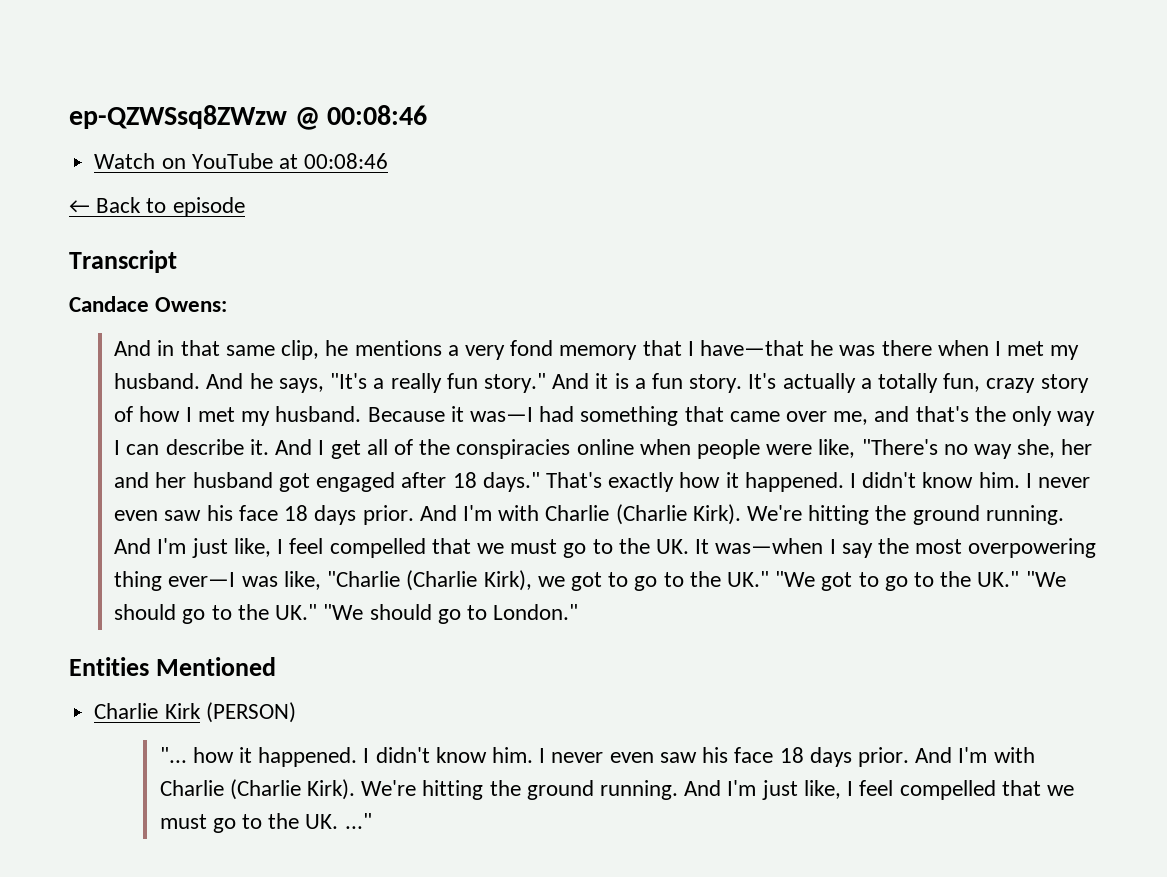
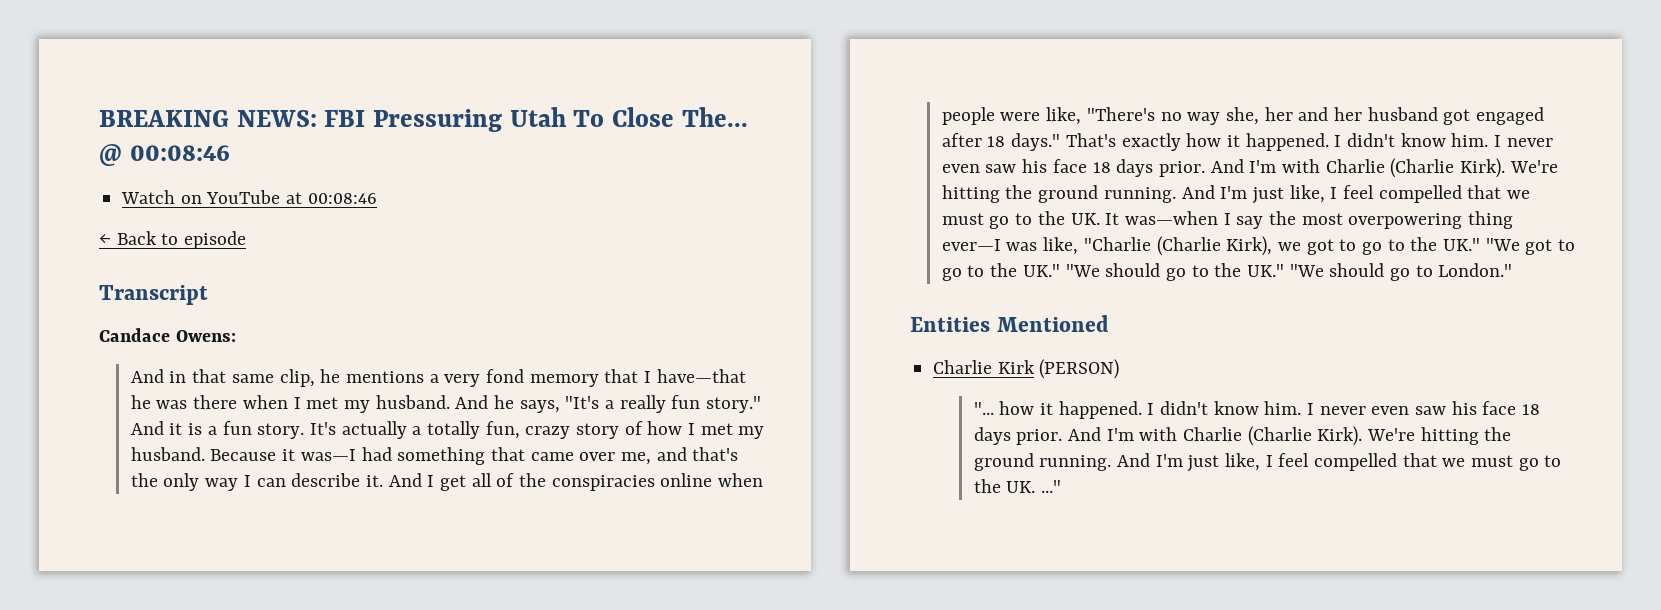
[69,105,287,129] ep-QZWSsq8ZWzw -> [99,107,748,132] BREAKING NEWS: FBI Pressuring Utah To Close The...

